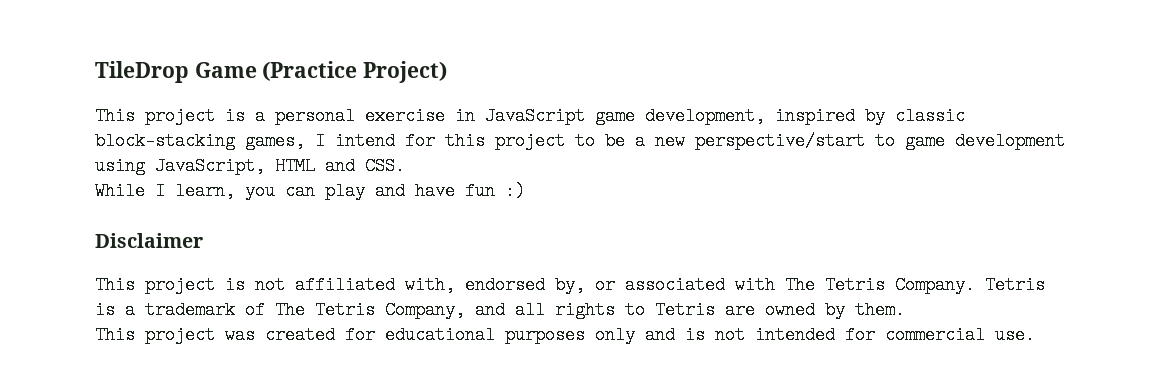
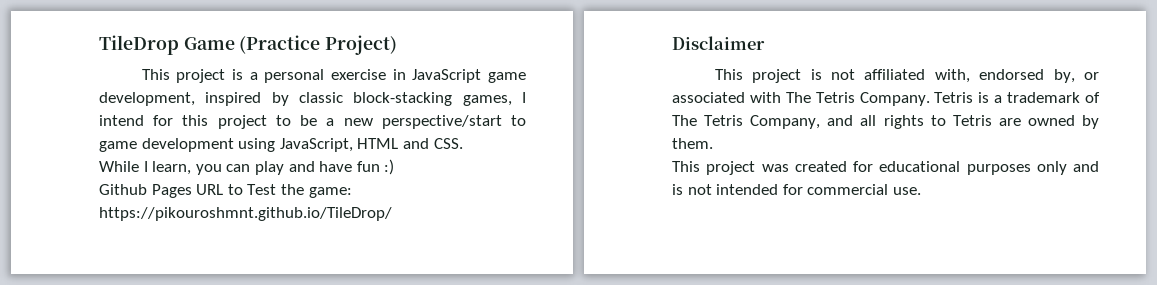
(525, 191) none -> [99,184,352,198] [99,207,392,221] // Github Pages URL to Test the game: https://pikouroshmnt.github.io/TileDrop/

